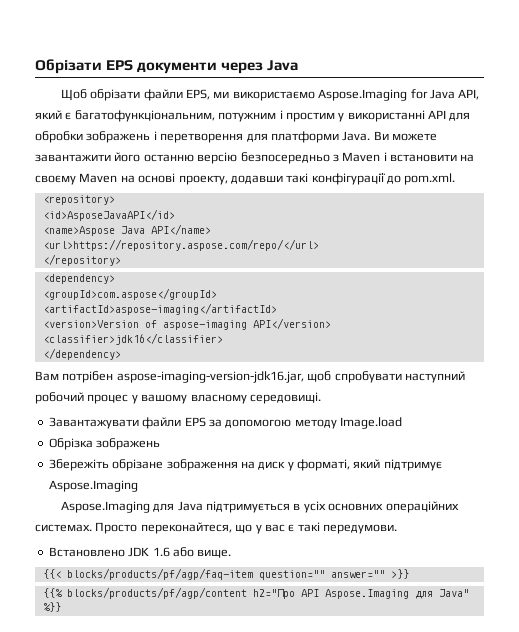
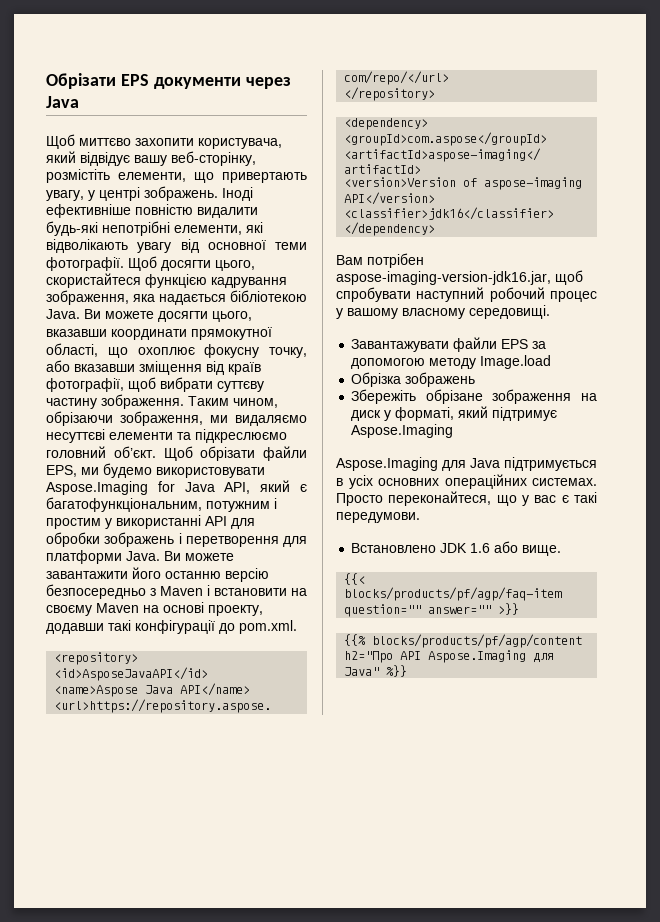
(87, 95) none -> [79,138,282,149] [46,151,256,166] [46,169,307,183] [46,186,253,201] [46,204,258,218] [46,221,263,236] [46,239,307,253] [46,256,255,271] [46,273,287,288] [46,290,307,305] [46,309,252,322] [46,327,272,340] [46,343,307,358] [46,360,261,375] [46,377,264,392] [46,394,278,409] [46,411,307,426] [46,429,287,443] [46,446,193,461] миттєво захопити користувача, який відвідує вашу веб-сторінку, розмістіть елементи, що привертають увагу, у центрі зображень. Іноді ефективніше повністю видалити будь-які непотрібні елементи, які відволікають увагу від основної теми фотографії. Щоб досягти цього, скористайтеся функцією кадрування зображення, яка надається бібліотекою Java. Ви можете досягти цього, вказавши координати прямокутної області, що охоплює фокусну точку, або вказавши зміщення від країв фотографії, щоб вибрати суттєву частину зображення. Таким чином, обрізаючи зображення, ми видаляємо несуттєві елементи та підкреслюємо головний об’єкт. Щоб
[232,91,315,101] використаємо -> [103,463,265,478] будемо використовувати

